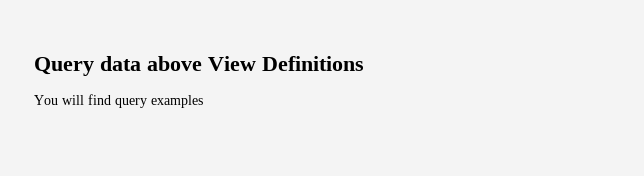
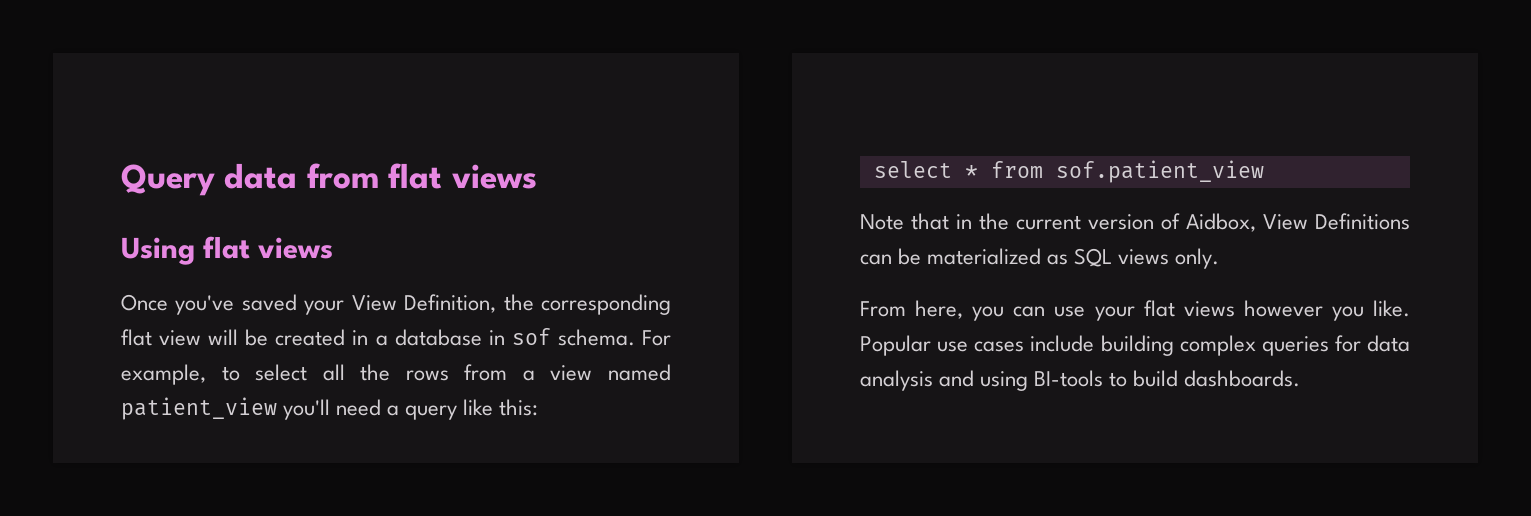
[147,56,364,71] [34,94,203,108] above View Definitions // You will find query examples -> [306,163,537,189] [121,236,334,265] [121,294,672,315] [121,328,671,346] [121,364,671,385] [121,397,539,420] [873,160,1264,183] [860,213,1410,232] [860,248,1220,269] [860,300,1410,321] [860,335,1410,356] [860,370,1301,391] from flat views // Using flat views // Once you've saved your View Definition, the corresponding flat view will be created in a database in sof schema. For example, to select all the rows from a view named patient_view you'll need a query like this: // select * from sof.patient_view // Note that in the current version of Aidbox, View Definitions can be materialized as SQL views only. // From here, you can use your flat views however you like. Popular use cases include building complex queries for data analysis and using BI-tools to build dashboards.

